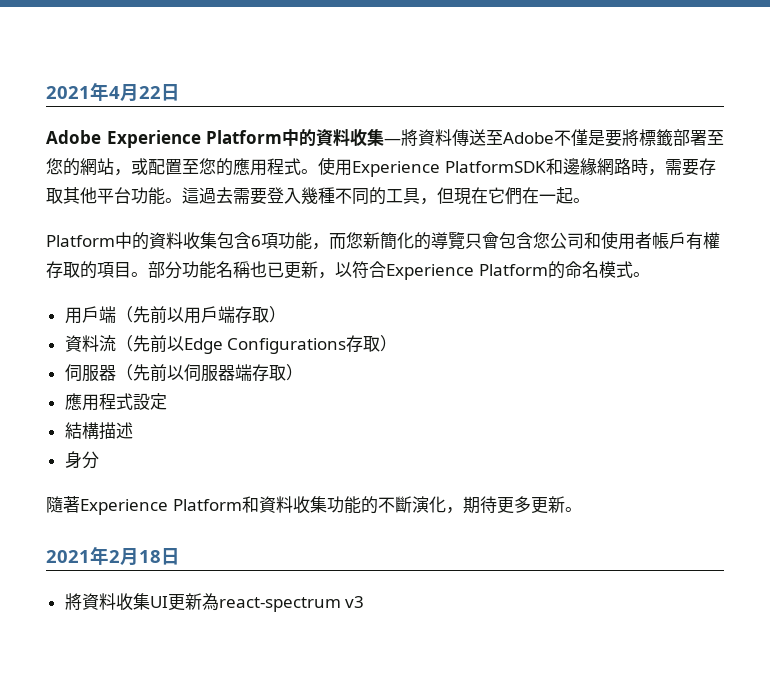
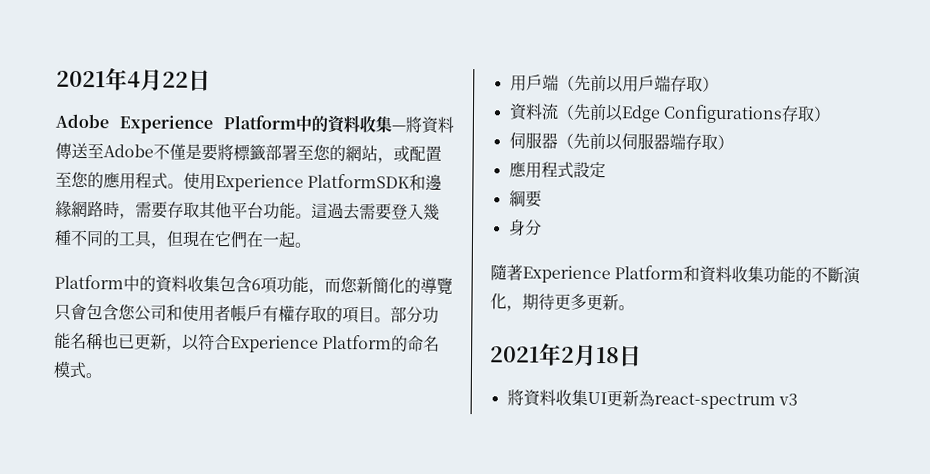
[64,422,133,440] 結構描述 -> [508,190,542,208] 綱要

